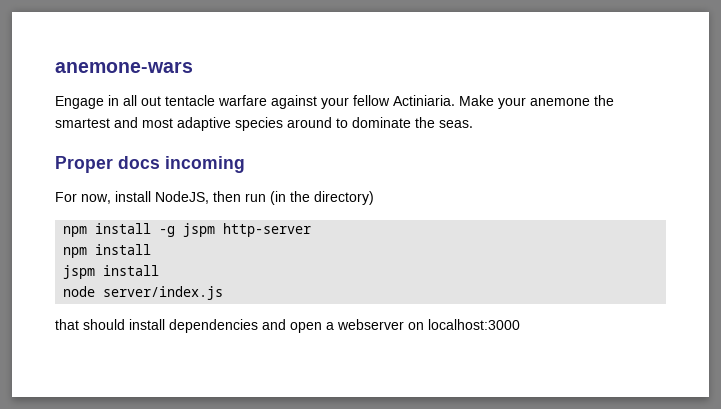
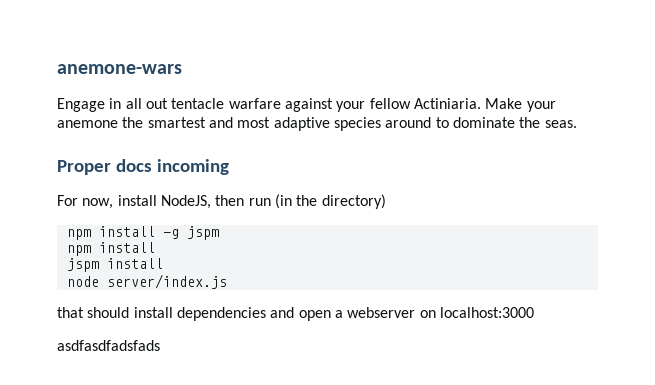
[223,223,312,237] http-server -> (219, 233) none
(520, 324) none -> [57,340,160,351] // asdfasdfadsfads

